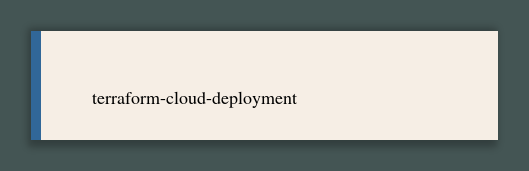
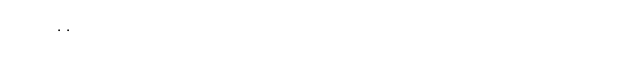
[92,91,298,108] terraform-cloud-deployment -> [57,29,71,32] . .

